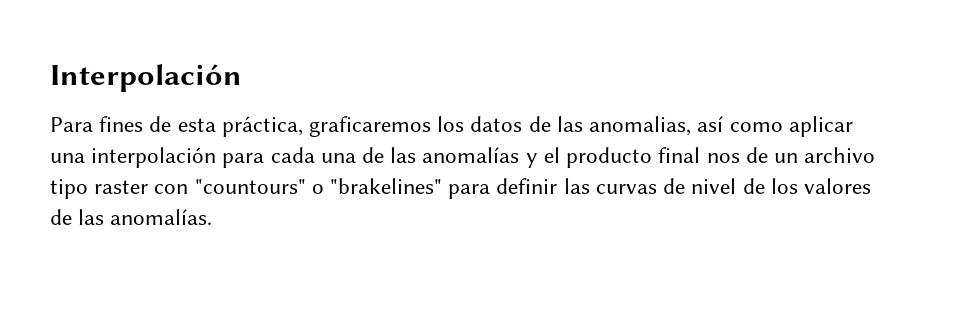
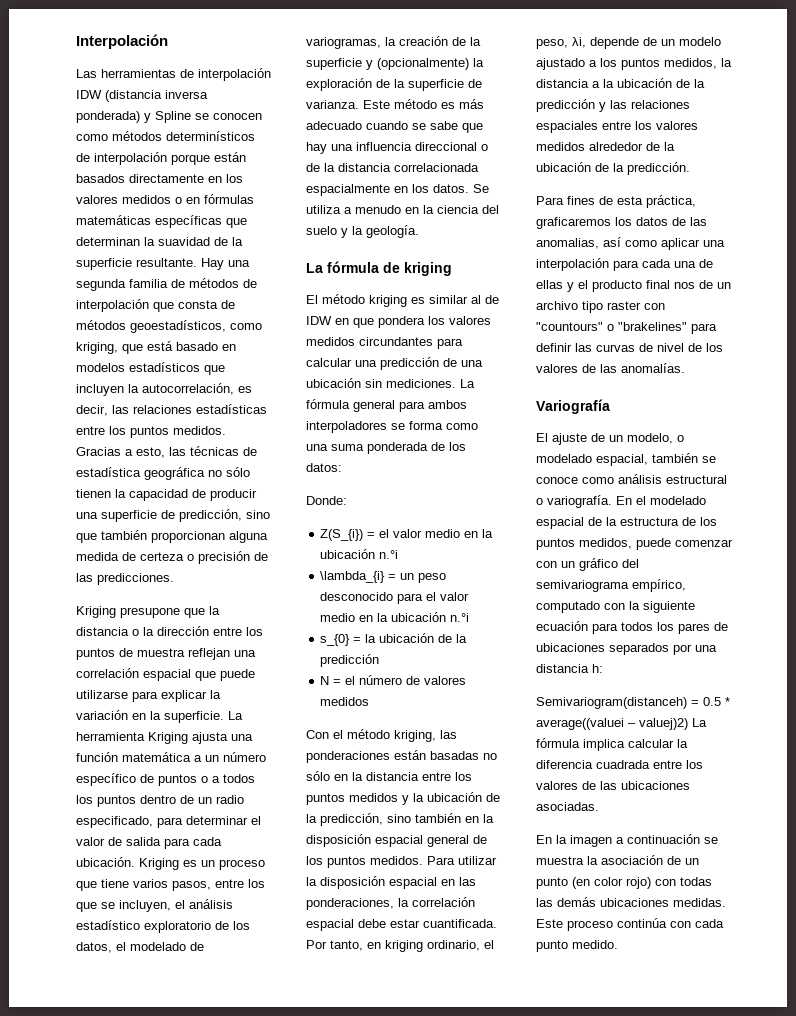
(242, 78) none -> [76,68,271,81] [76,90,208,102] [76,111,262,123] [76,131,255,141] [76,152,246,165] [76,174,243,183] [76,194,254,204] [76,215,247,228] [76,237,243,246] [76,258,250,270] [76,278,257,291] [76,299,235,312] [76,320,262,333] [76,341,236,354] [76,362,225,375] [76,383,252,396] [76,404,267,416] [76,426,226,438] [76,446,257,458] [76,467,250,480] [76,489,257,501] [76,509,270,522] [76,530,268,543] [76,551,268,564] [76,573,174,585] [76,606,220,618] [76,626,263,636] [76,648,256,660] [76,668,255,681] [76,690,221,702] [76,710,243,723] [76,732,253,744] [76,752,266,762] [76,773,255,786] [76,795,244,807] [76,816,261,828] [76,837,222,849] [76,857,265,870] [76,879,265,891] [76,899,233,912] [76,920,250,933] [76,942,204,953] [306,36,481,49] [306,58,484,70] [306,78,482,91] [306,99,484,109] [306,121,483,133] [306,142,488,154] [306,163,479,172] [306,184,489,196] [306,205,499,214] [306,225,419,238] [306,261,452,276] [306,294,499,307] [306,316,491,328] [306,337,463,349] [306,357,483,370] [306,378,475,388] [306,399,467,412] [306,421,478,433] [306,442,466,454] [306,463,342,472] [306,496,347,505] [320,529,494,541] [320,549,399,559] [320,571,447,583] [320,592,470,604] [320,612,470,622] [320,633,468,646] [320,654,380,667] [320,675,467,685] [320,697,370,706] [306,729,457,742] [306,750,497,763] [306,771,472,781] [306,792,500,805] [306,813,494,826] [306,834,487,847] [306,856,497,868] [306,876,476,889] [306,897,475,910] [306,919,497,931] [306,940,494,952] [536,37,721,49] [536,58,732,70] [536,78,705,88] [536,99,690,112] [536,121,698,133] [536,142,675,151] [536,162,690,175] // Las herramientas de interpolación IDW (distancia inversa ponderada) y Spline se conocen como métodos determinísticos de interpolación porque están basados directamente en los valores medidos o en fórmulas matemáticas específicas que determinan la suavidad de la superficie resultante. Hay una segunda familia de métodos de interpolación que consta de métodos geoestadísticos, como kriging, que está basado en modelos estadísticos que incluyen la autocorrelación, es decir, las relaciones estadísticas entre los puntos medidos. Gracias a esto, las técnicas de estadística geográfica no sólo tienen la capacidad de producir una superficie de predicción, sino que también proporcionan alguna medida de certeza o precisión de las predicciones. // Kriging presupone que la distancia o la dirección entre los puntos de muestra reflejan una correlación espacial que puede utilizarse para explicar la variación en la superficie. La herramienta Kriging ajusta una función matemática a un número específico de puntos o a todos los puntos dentro de un radio especificado, para determinar el valor de salida para cada ubicación. Kriging es un proceso que tiene varios pasos, entre los que se incluyen, el análisis estadístico exploratorio de los datos, el modelado de variogramas, la creación de la superficie y (opcionalmente) la exploración de la superficie de varianza. Este método es más adecuado cuando se sabe que hay una influencia direccional o de la distancia correlacionada espacialmente en los datos. Se utiliza a menudo en la ciencia del suelo y la geología. // La fórmula de kriging // El método kriging es similar al de IDW en que pondera los valores medidos circundantes para calcular una predicción de una ubicación sin mediciones. La fórmula general para ambos interpoladores se forma como una suma ponderada de los datos: // Donde: // Z(S_{i}) = el valor medio en la ubicación n.°i // \lambda_{i} = un peso desconocido para el valor medio en la ubicación n.°i // s_{0} = la ubicación de la predicción // N = el número de valores medidos // Con el método kriging, las ponderaciones están basadas no sólo en la distancia entre los puntos medidos y la ubicación de la predicción, sino también en la disposición espacial general de los puntos medidos. Para utilizar la disposición espacial en las ponderaciones, la correlación espacial debe estar cuantificada. Por tanto, en kriging ordinario, el peso, λi, depende de un modelo ajustado a los puntos medidos, la distancia a la ubicación de la predicción y las relaciones espaciales entre los valores medidos alrededor de la ubicación de la predicción.
[390,147,520,163] las anomalías -> [536,280,563,289] ellas
(213, 217) none -> [536,399,610,414] [536,433,684,445] [536,453,716,466] [536,474,727,484] [536,495,706,508] [536,517,717,529] [536,538,733,550] [536,558,639,571] [536,579,686,592] [536,601,695,613] [536,621,728,634] [536,643,717,655] [536,664,603,673] [536,697,730,709] [536,718,707,730] [536,738,688,751] [536,760,703,769] [536,781,690,790] [536,802,599,811] [536,834,718,847] [536,855,699,865] [536,877,712,889] [536,897,726,907] [536,918,724,931] [536,940,618,952] // Variografía // El ajuste de un modelo, o modelado espacial, también se conoce como análisis estructural o variografía. En el modelado espacial de la estructura de los puntos medidos, puede comenzar con un gráfico del semivariograma empírico, computado con la siguiente ecuación para todos los pares de ubicaciones separados por una distancia h: // Semivariogram(distanceh) = 0.5 * average((valuei – valuej)2) La fórmula implica calcular la diferencia cuadrada entre los valores de las ubicaciones asociadas. // En la imagen a continuación se muestra la asociación de un punto (en color rojo) con todas las demás ubicaciones medidas. Este proceso continúa con cada punto medido.

